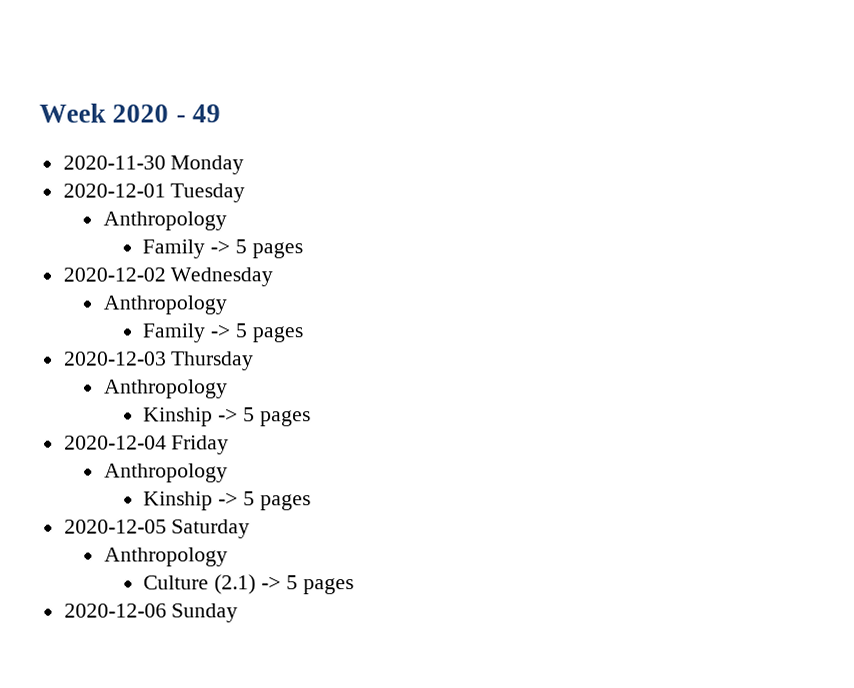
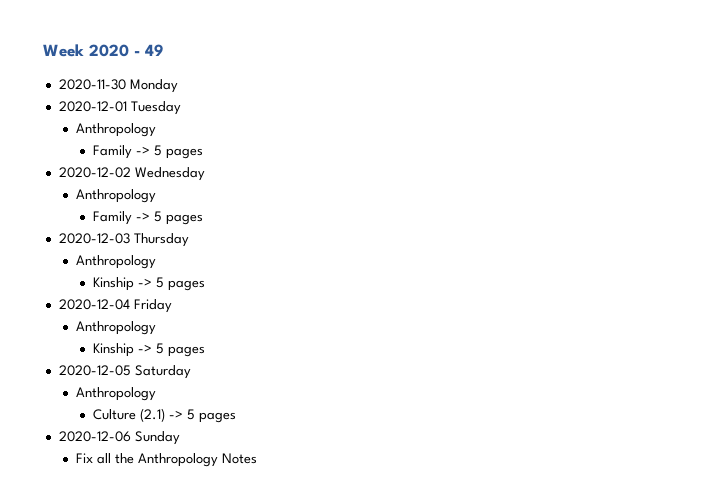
(239, 613) none -> [76,453,258,467] // Fix all the Anthropology Notes

